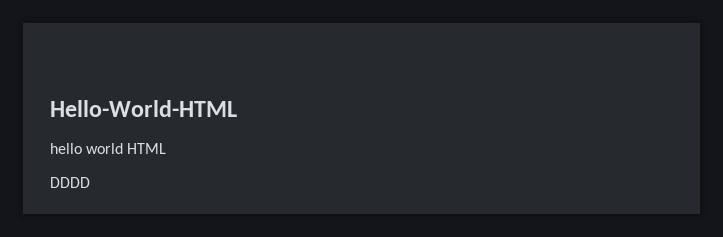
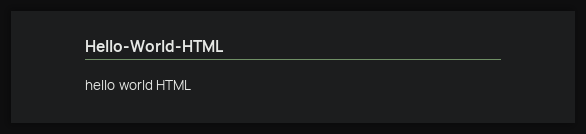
[50,177,90,188] // DDDD -> (192, 85) none

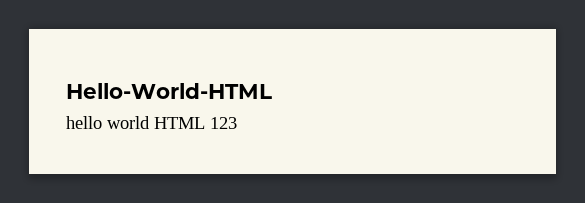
(192, 85) none -> [210,117,237,129] 123

